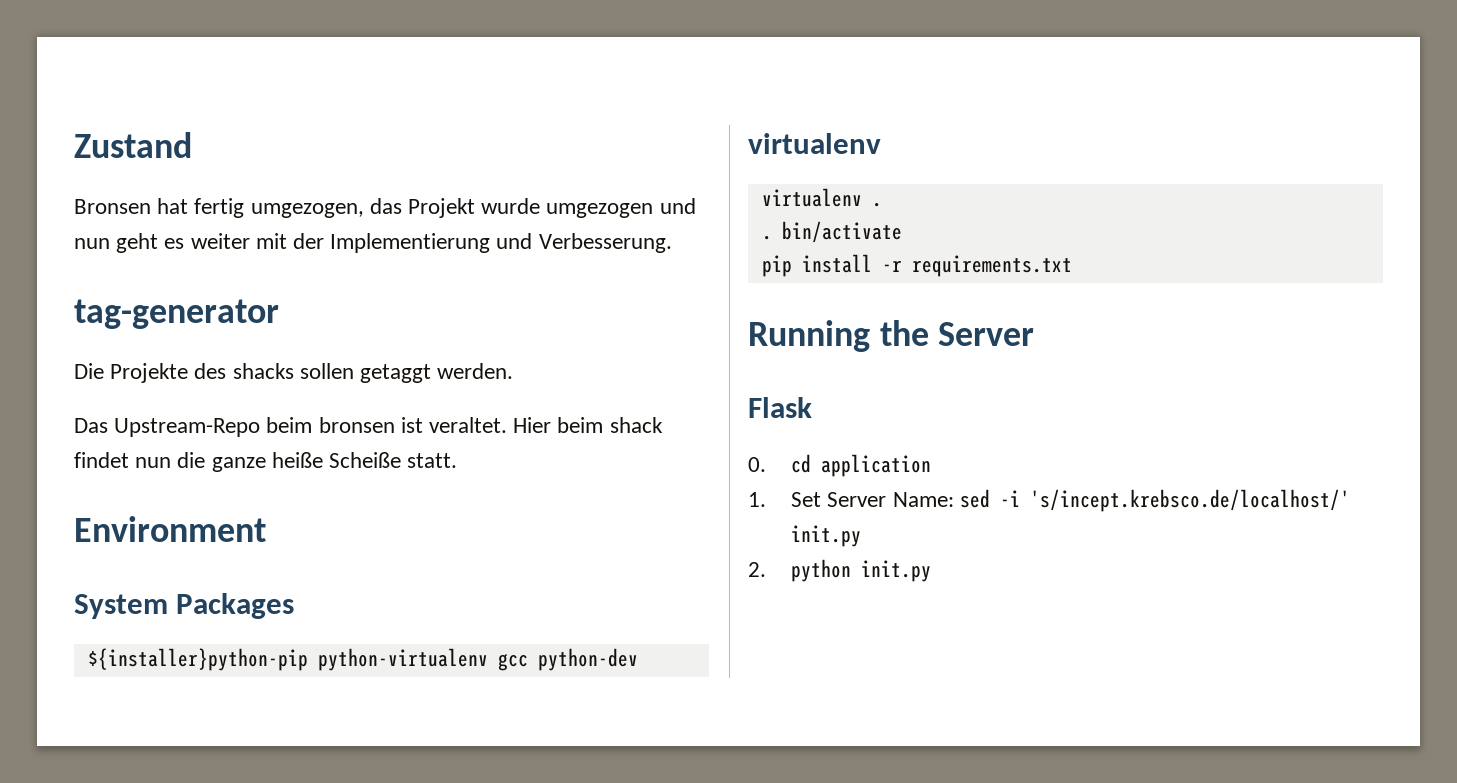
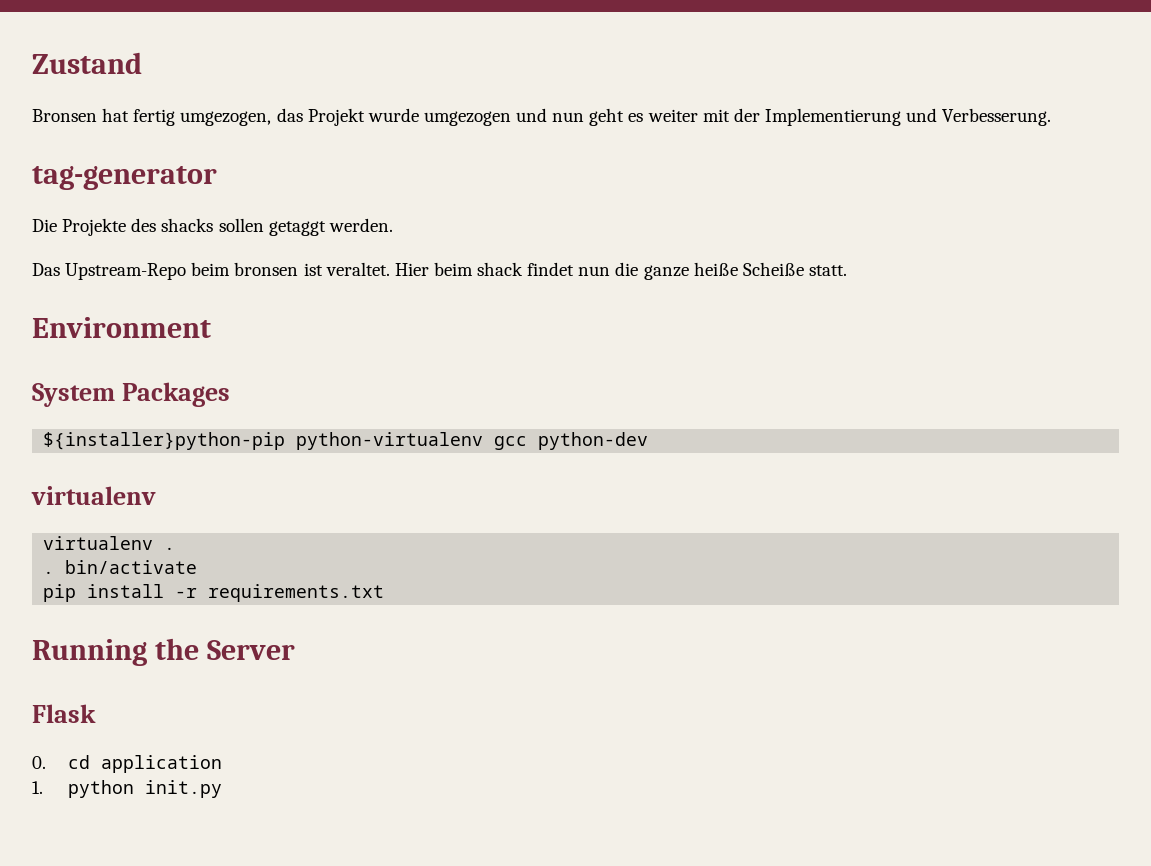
[791,489,1350,512] [791,525,862,547] [748,562,766,577] Set Server Name: sed -i 's/incept.krebsco.de/localhost/' init.py // 2. -> (43, 787) none

